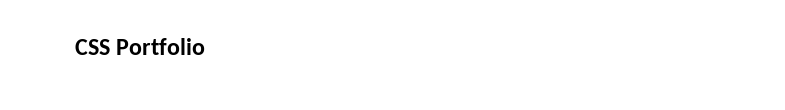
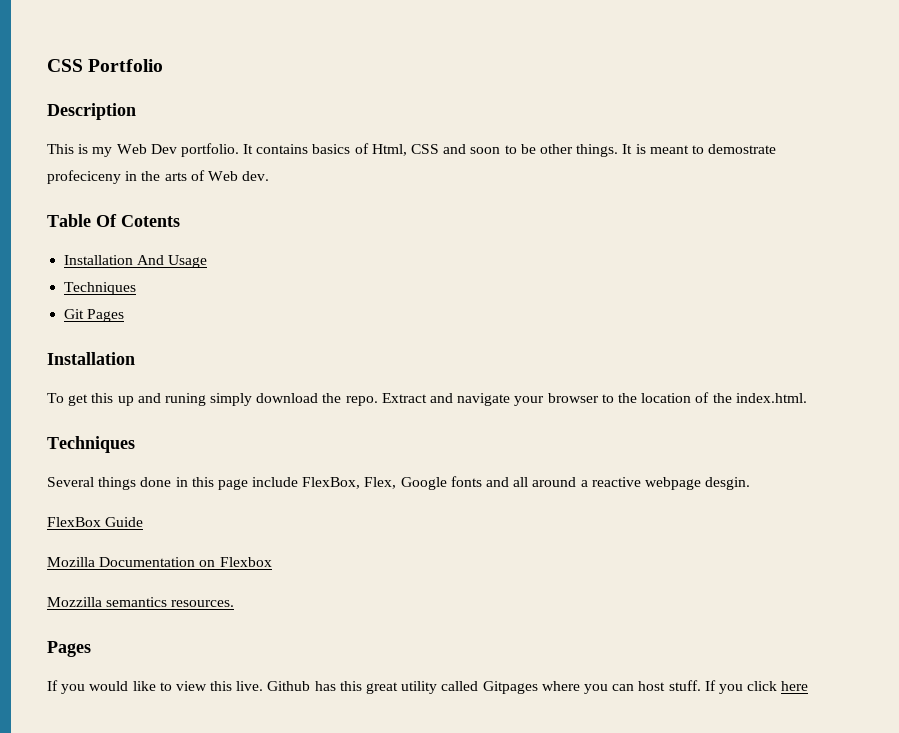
(206, 46) none -> [47,103,136,120] [47,143,777,157] [47,170,270,184] [47,214,180,227] [64,255,208,268] [64,282,137,295] [64,309,125,322] [47,352,135,365] [47,392,807,406] [47,436,135,453] [47,476,751,490] [47,517,144,527] [47,557,272,567] [47,597,235,607] [47,641,91,657] [47,680,809,694] // Description // This is my Web Dev portfolio. It contains basics of Html, CSS and soon to be other things. It is meant to demostrate profeciceny in the arts of Web dev. // Table Of Cotents // Installation And Usage // Techniques // Git Pages // Installation // To get this up and runing simply download the repo. Extract and navigate your browser to the location of the index.html. // Techniques // Several things done in this page include FlexBox, Flex, Google fonts and all around a reactive webpage desgin. // FlexBox Guide // Mozilla Documentation on Flexbox // Mozzilla semantics resources. // Pages // If you would like to view this live. Github has this great utility called Gitpages where you can host stuff. If you click here

